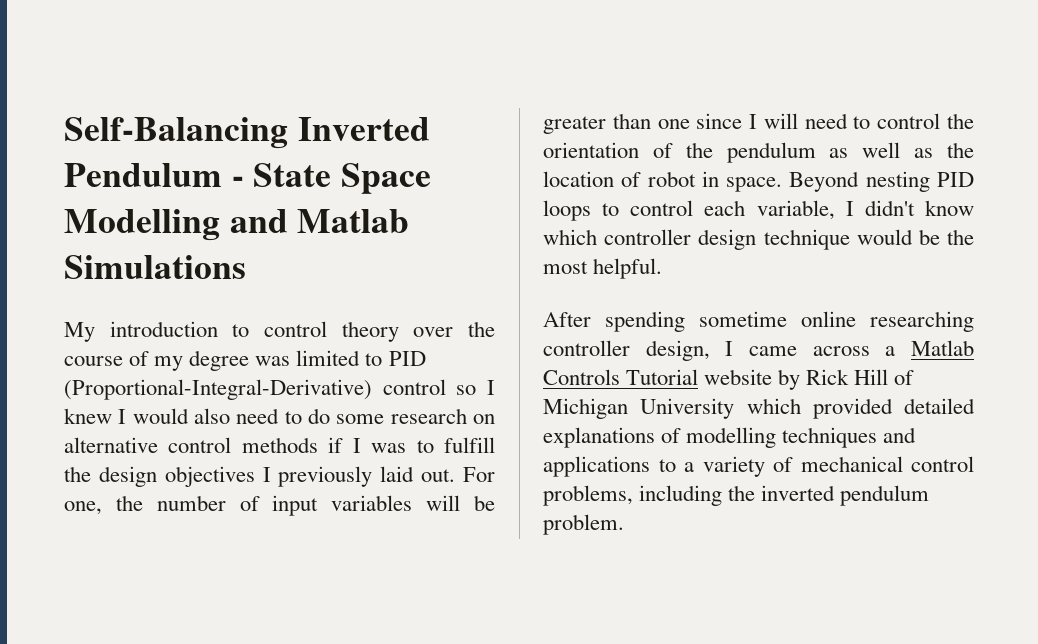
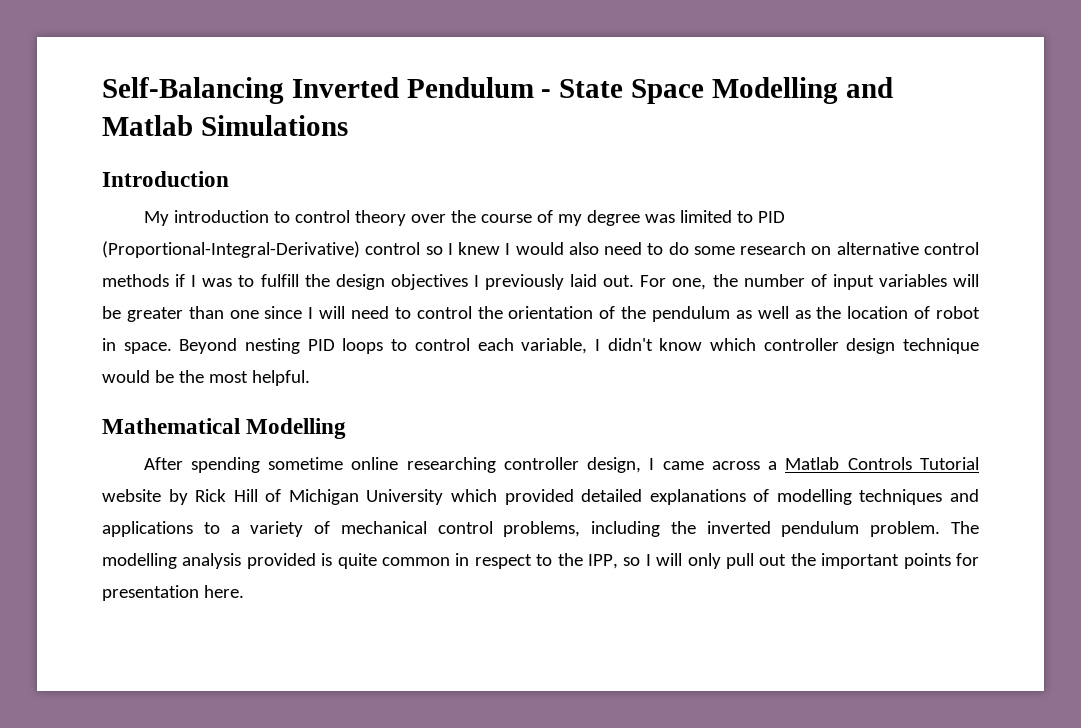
(246, 267) none -> [102,171,229,187] // Introduction
(663, 268) none -> [102,418,347,439] // Mathematical Modelling
(624, 524) none -> [950,521,979,534] [102,553,979,569] [102,585,244,601] The modelling analysis provided is quite common in respect to the IPP, so I will only pull out the important points for presentation here.

